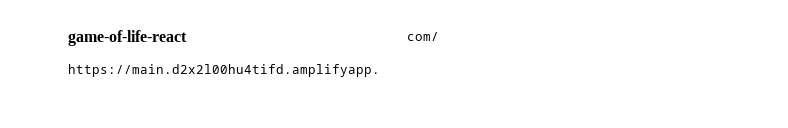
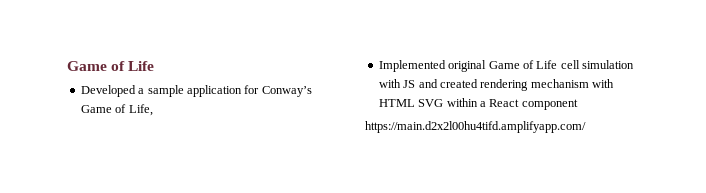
[68,30,187,46] game-of-life-react -> [67,61,155,71] [80,85,312,97] [80,104,153,116] [378,60,634,72] [378,79,614,91] [378,98,578,110] Game of Life // Developed a sample application for Conway’s Game of Life, // Implemented original Game of Life cell simulation with JS and created rendering mechanism with HTML SVG within a React component

